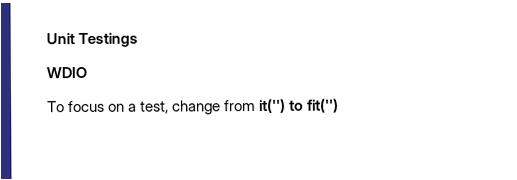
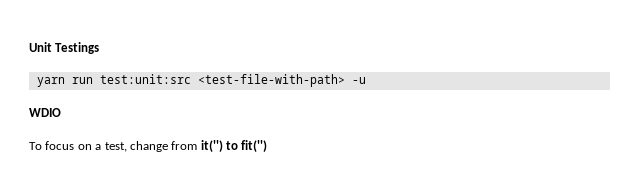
(139, 40) none -> [36,74,366,87] // yarn run test:unit:src <test-file-with-path> -u

